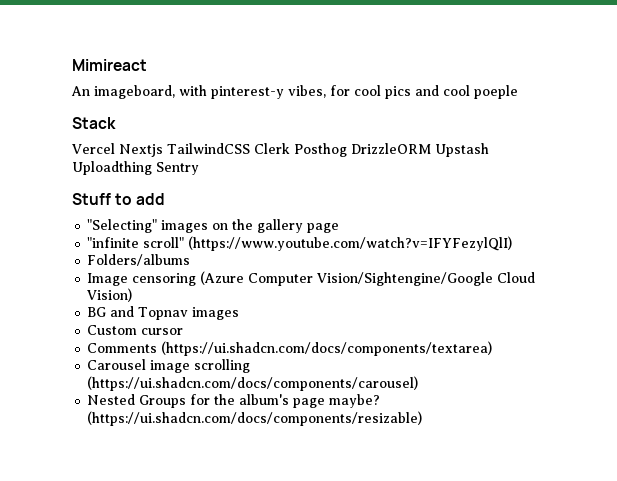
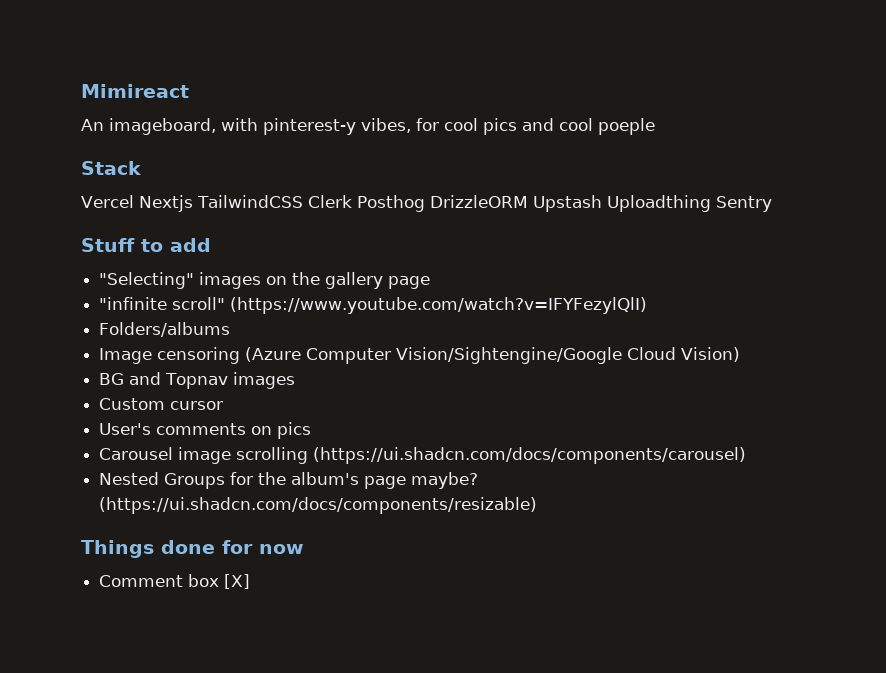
[87,341,493,356] Comments (https://ui.shadcn.com/docs/components/textarea) -> [99,422,312,439] User's comments on pics
(423, 418) none -> [81,540,304,558] [99,574,251,589] // Things done for now // Comment box [X]

